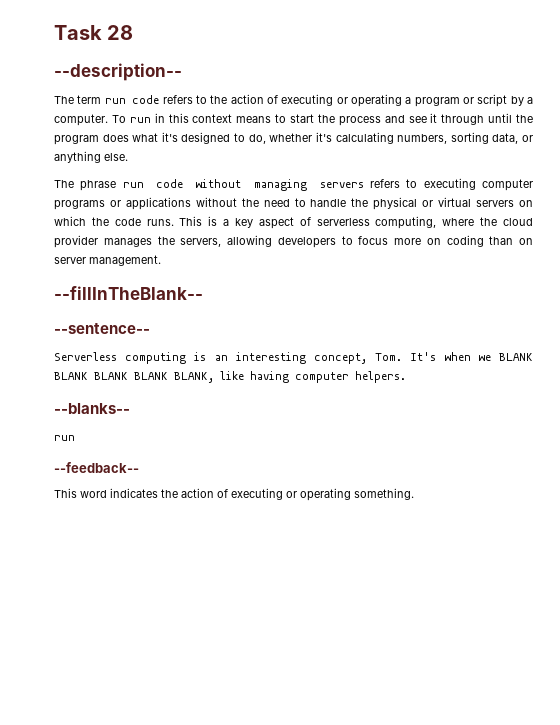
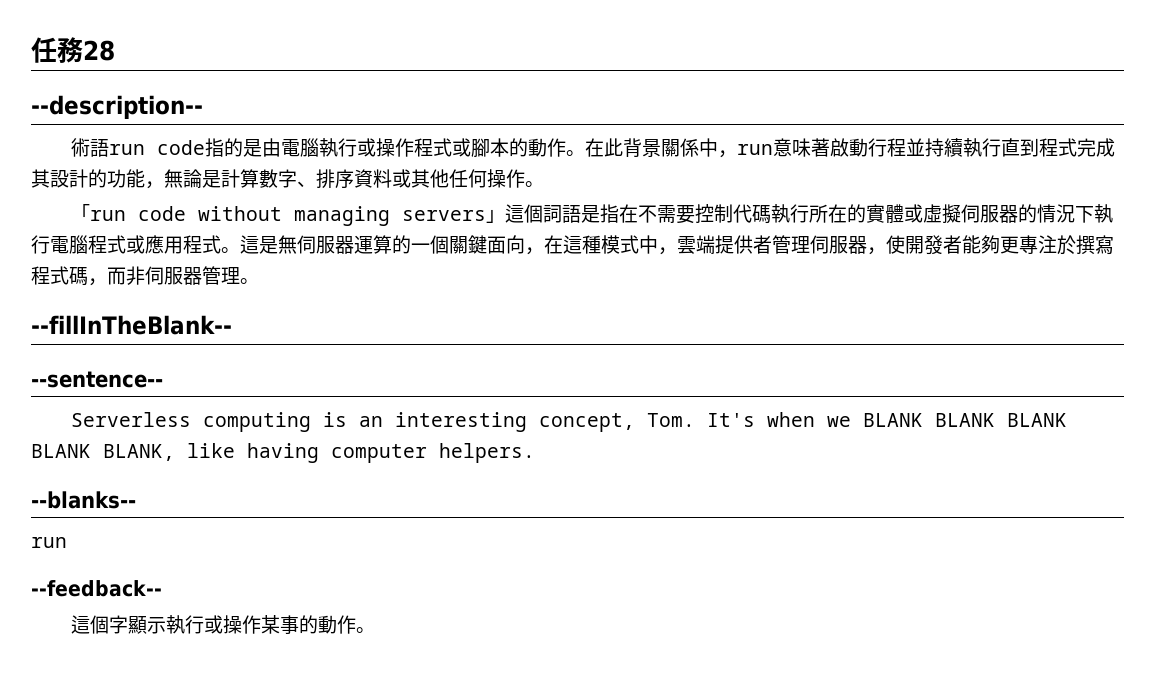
[54,25,102,40] Task -> [31,37,83,63] 任務
[54,94,533,107] [54,113,533,126] [54,132,534,145] [54,151,128,163] [54,180,117,191] The term run code refers to the action of executing or operating a program or script by a computer. To run in this context means to start the process and see it through until the program does what it's designed to do, whether it's calculating numbers, sorting data, or anything else. // The phrase -> [71,138,1116,158] [31,169,544,189] [71,204,91,221] 術語run code指的是由電腦執行或操作程式或腳本的動作。在此背景關係中，run意味著啟動行程並持續執行直到程式完成其設計的功能，無論是計算數字、排序資料或其他任何操作。 // 「
[369,178,533,191] [54,197,533,210] [54,216,533,229] [54,235,533,248] [54,255,161,266] refers to executing computer programs or applications without the need to handle the physical or virtual servers on which the code runs. This is a key aspect of serverless computing, where the cloud provider manages the servers, allowing developers to focus more on coding than on server management. -> [486,204,1114,224] [31,235,1114,255] [31,266,259,286] 」這個詞語是指在不需要控制代碼執行所在的實體或虛擬伺服器的情況下執行電腦程式或應用程式。這是無伺服器運算的一個關鍵面向，在這種模式中，雲端提供者管理伺服器，使開發者能夠更專注於撰寫程式碼，而非伺服器管理。
[54,488,414,501] This word indicates the action of executing or operating something. -> [71,615,376,634] 這個字顯示執行或操作某事的動作。

